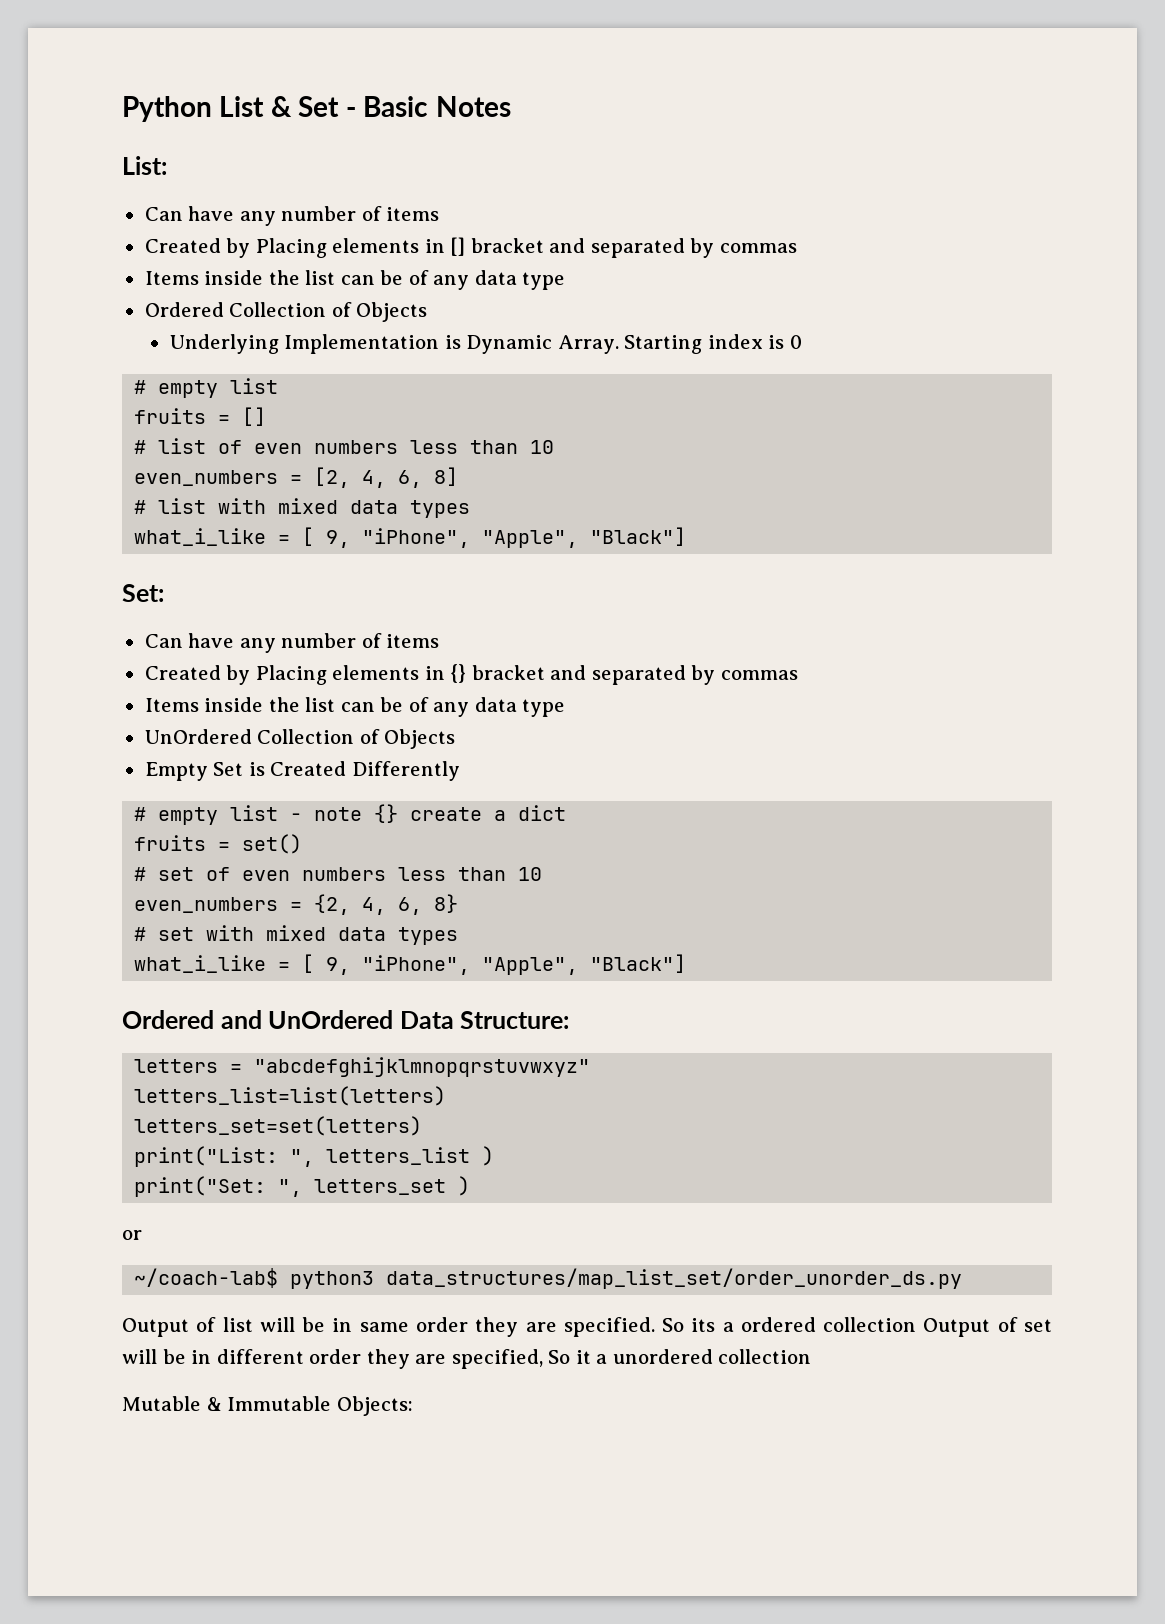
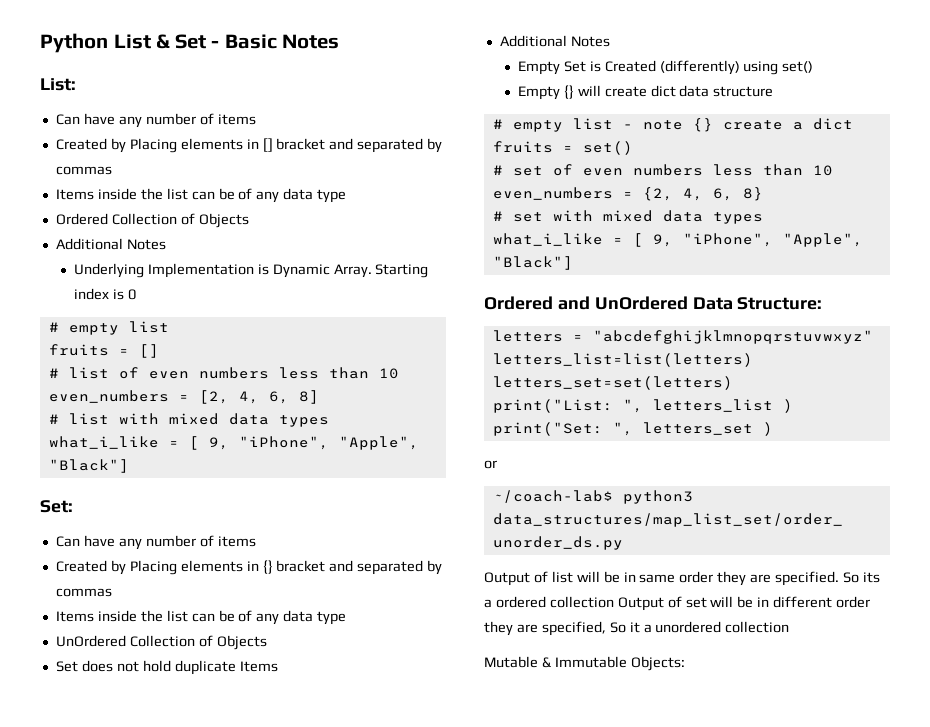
(428, 312) none -> [55,238,166,250] // Additional Notes
[144,761,460,781] Empty Set is Created Differently -> [55,660,278,675] [499,35,610,47] [517,60,814,75] [517,85,774,100] Set does not hold duplicate Items // Additional Notes // Empty Set is Created (differently) using set() // Empty {} will create dict data structure

